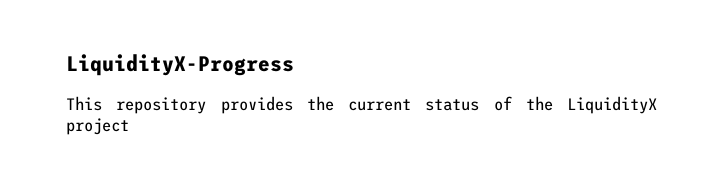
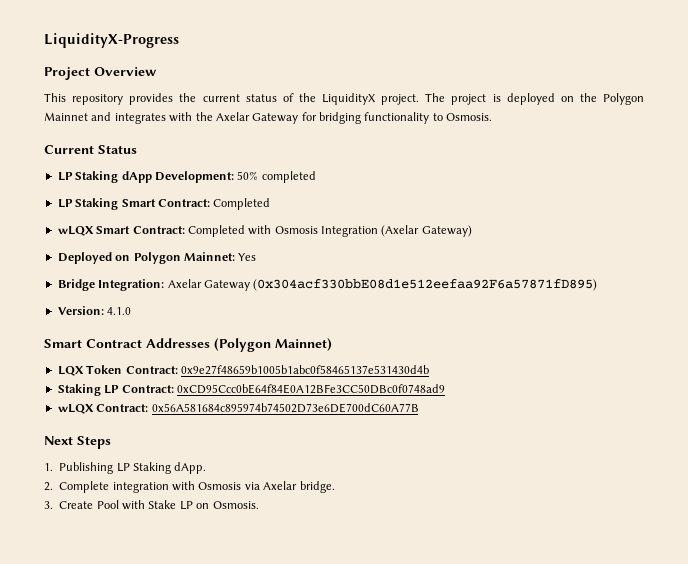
(294, 65) none -> [44,67,157,80] // Project Overview
[66,118,129,135] project -> [381,93,644,105] [44,112,493,124] [44,145,137,154] [57,171,316,183] [57,198,271,210] [57,225,472,237] [57,252,257,264] [57,279,598,291] [57,306,132,315] [44,338,332,352] [57,365,429,376] [57,384,445,396] [57,403,419,414] [44,436,111,449] [44,462,207,474] [44,481,335,493] [44,500,259,510] project. The project is deployed on the Polygon Mainnet and integrates with the Axelar Gateway for bridging functionality to Osmosis. // Current Status // LP Staking dApp Development: 50% completed // LP Staking Smart Contract: Completed // wLQX Smart Contract: Completed with Osmosis Integration (Axelar Gateway) // Deployed on Polygon Mainnet: Yes // Bridge Integration: Axelar Gateway (0x304acf330bbE08d1e512eefaa92F6a57871fD895) // Version: 4.1.0 // Smart Contract Addresses (Polygon Mainnet) // LQX Token Contract: 0x9e27f48659b1005b1abc0f58465137e531430d4b // Staking LP Contract: 0xCD95Ccc0bE64f84E0A12BFe3CC50DBc0f0748ad9 // wLQX Contract: 0x56A581684c895974b74502D73e6DE700dC60A77B // Next Steps // 1. Publishing LP Staking dApp. // 2. Complete integration with Osmosis via Axelar bridge. // 3. Create Pool with Stake LP on Osmosis.

